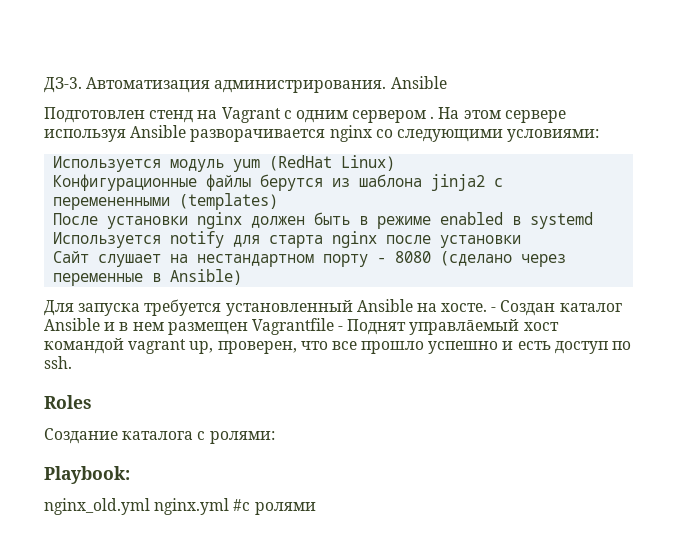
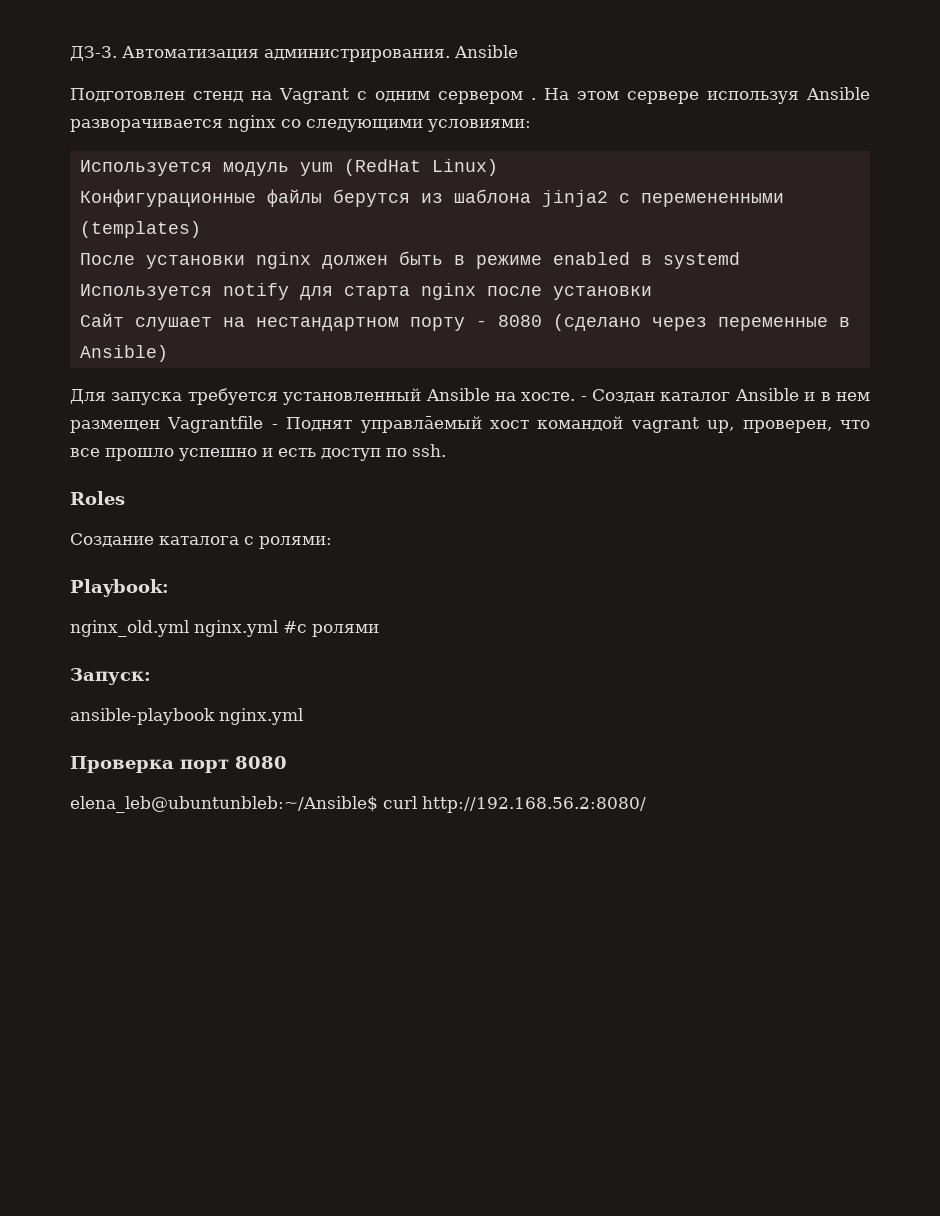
(316, 508) none -> [70,668,151,685] [70,708,303,725] [70,756,287,773] [70,796,646,813] // Запуск: // ansible-playbook nginx.yml // Проверка порт 8080 // elena_leb@ubuntunbleb:~/Ansible$ curl http://192.168.56.2:8080/

